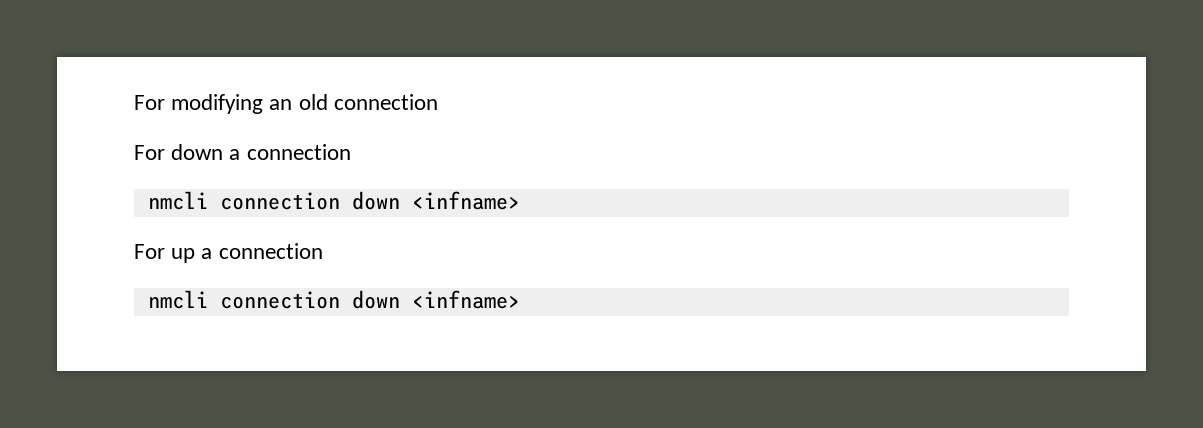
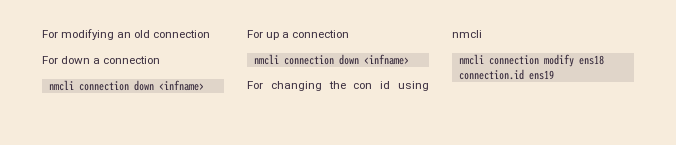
(520, 299) none -> [247,81,429,91] [452,30,482,38] [458,54,604,67] [458,69,554,80] // For changing the con id using nmcli // nmcli connection modify ens18 connection.id ens19

